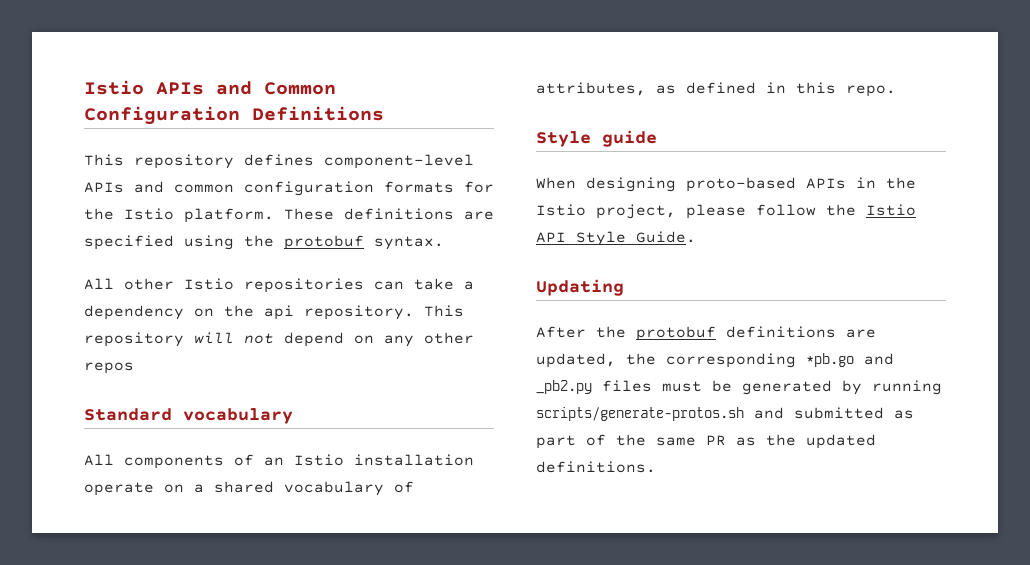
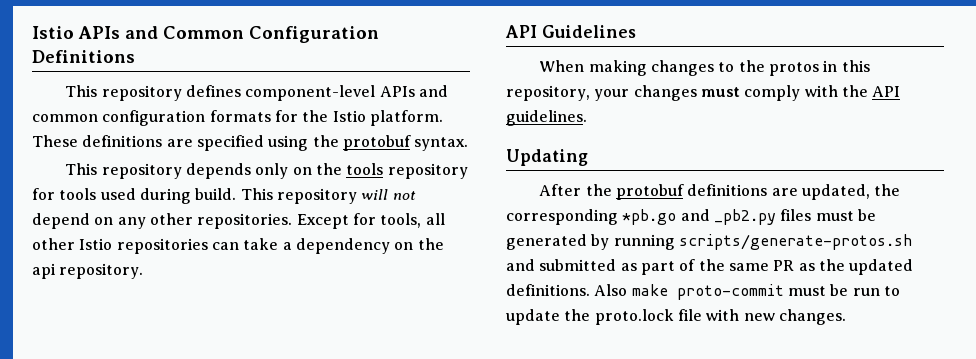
[84,278,114,290] All -> [65,163,468,179] [32,188,416,204] [32,213,445,229] This repository depends only on the tools repository for tools used during build. This repository will not depend on any other repositories. Except for tools, all
[424,305,464,317] [84,332,474,347] [84,362,134,374] [84,408,293,424] [84,454,474,469] [84,481,414,496] [536,82,896,97] [536,130,657,147] [536,177,916,192] [536,204,916,219] [536,231,696,246] This repository will not depend on any other repos // Standard vocabulary // All components of an Istio installation operate on a shared vocabulary of attributes, as defined in this repo. // Style guide // When designing proto-based APIs in the Istio project, please follow the Istio API Style Guide. -> [505,25,636,38] [539,60,870,76] [506,85,901,101] [506,110,587,126] // API Guidelines // When making changes to the protos in this repository, your changes must comply with the API guidelines.
(656, 467) none -> [594,284,900,300] [506,309,846,325] Also make proto-commit must be run to update the proto.lock file with new changes.

